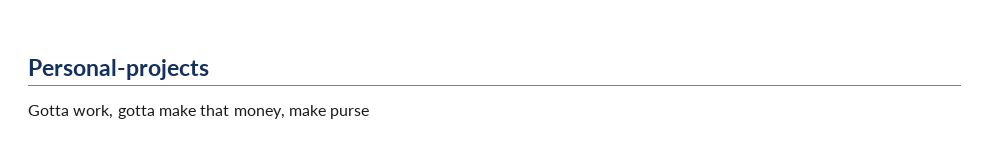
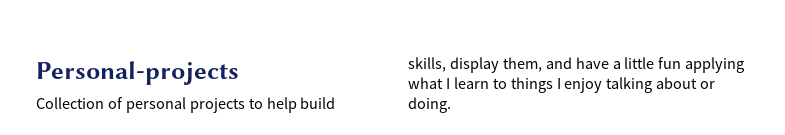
[28,105,370,119] Gotta work, gotta make that money, make purse -> [36,97,336,113] [408,57,745,73] [408,77,716,93] [408,97,451,113] Collection of personal projects to help build skills, display them, and have a little fun applying what I learn to things I enjoy talking about or doing.

